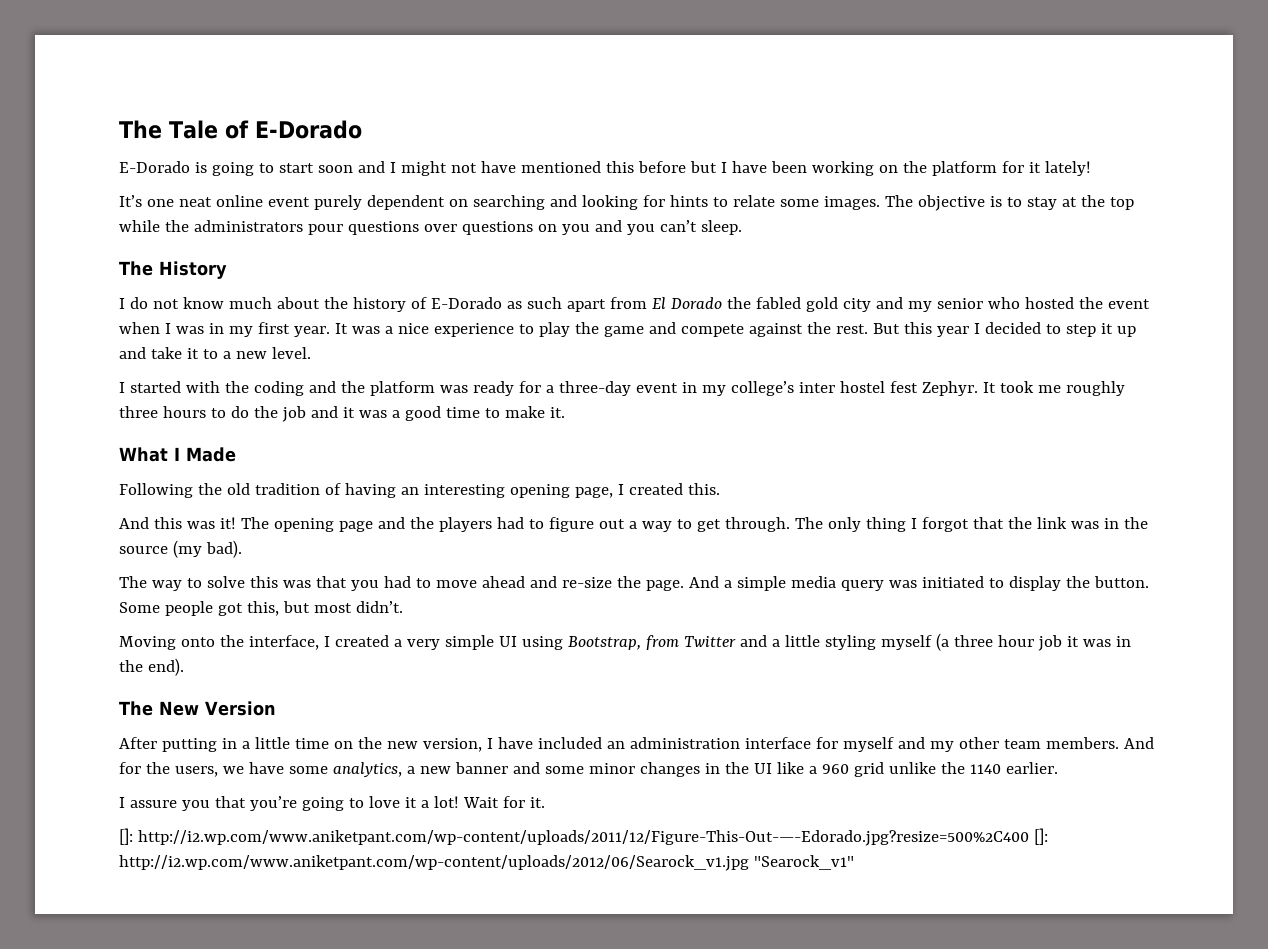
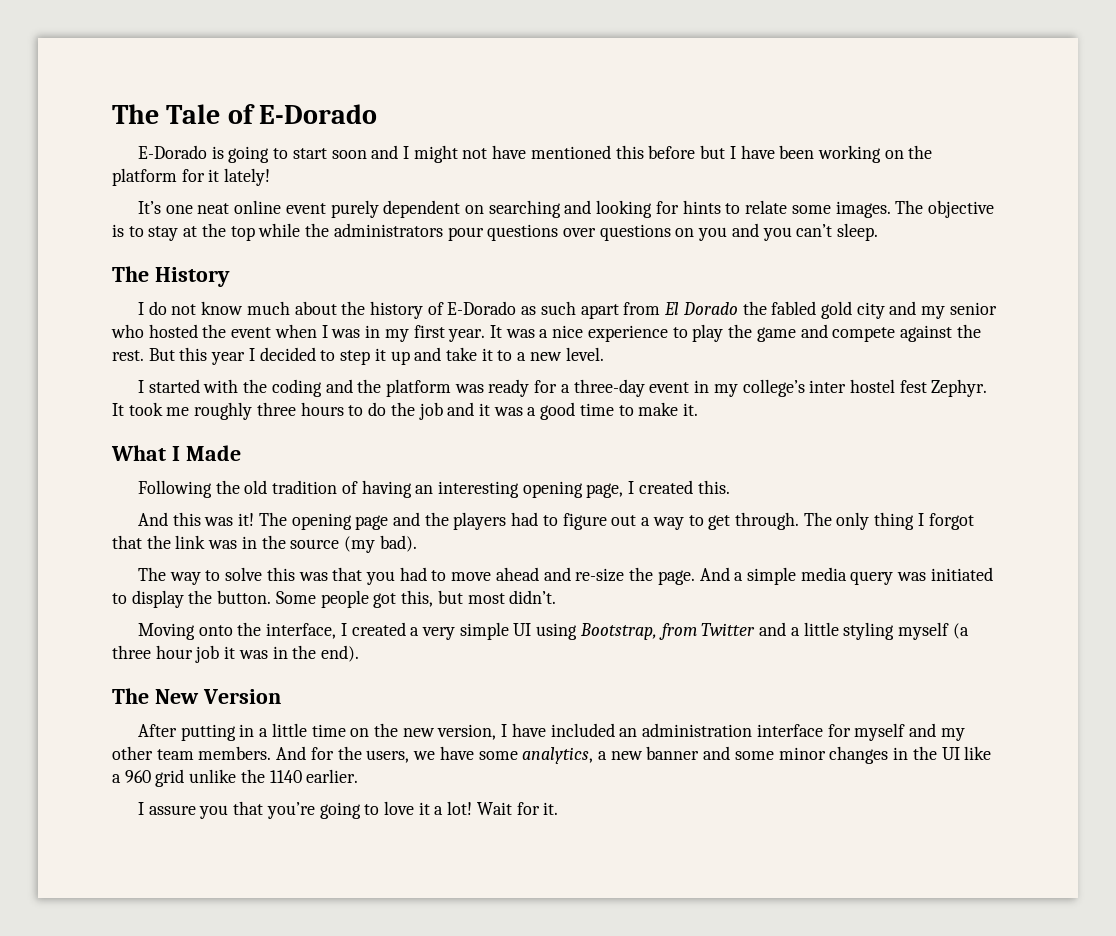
[119,828,1048,846] [119,855,854,871] // []: http://i2.wp.com/www.aniketpant.com/wp-content/uploads/2011/12/Figure-This-Out-—-Edorado.jpg?resize=500%2C400 []: http://i2.wp.com/www.aniketpant.com/wp-content/uploads/2012/06/Searock_v1.jpg "Searock_v1" -> (559, 808) none

